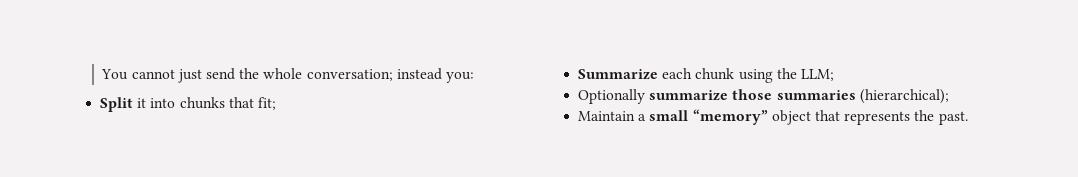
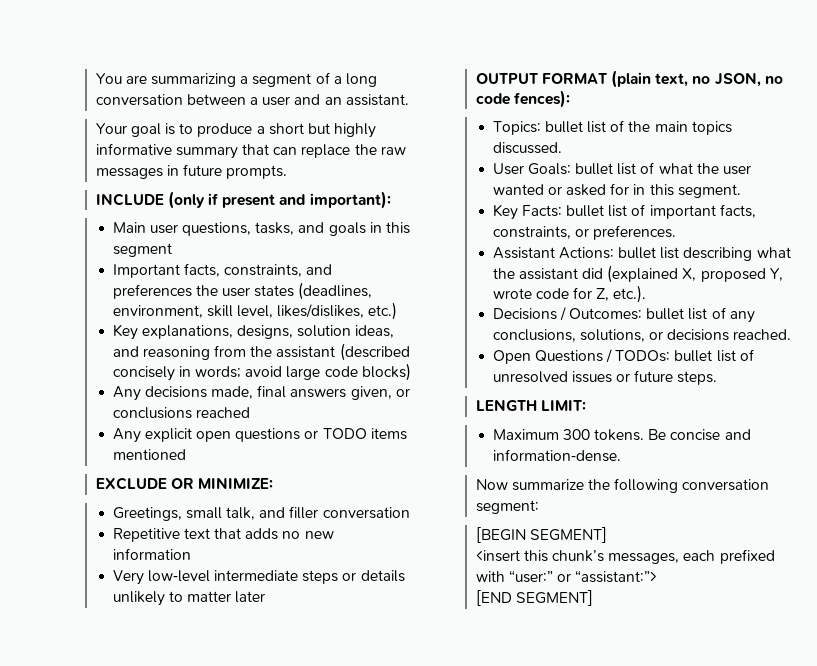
[131,68,474,83] [100,97,276,112] [578,68,834,83] [578,89,949,104] [578,109,968,125] cannot just send the whole conversation; instead you: // Split it into chunks that fit; // Summarize each chunk using the LLM; // Optionally summarize those summaries (hierarchical); // Maintain a small “memory” object that represents the past. -> [125,72,377,87] [95,94,409,106] [95,123,377,138] [95,143,406,159] [95,164,288,179] [95,191,391,209] [112,222,410,236] [112,243,172,257] [112,263,333,278] [112,282,373,300] [112,302,398,320] [112,324,395,340] [112,343,410,361] [112,363,411,381] [112,385,410,401] [112,407,250,419] [112,428,407,443] [112,449,186,460] [95,477,273,490] [112,506,410,521] [112,528,334,542] [112,548,191,560] [112,570,405,585] [112,591,266,606] [475,70,783,88] [475,90,570,108] [492,120,732,135] [492,142,562,154] [492,162,751,175] [492,183,741,198] [492,204,756,220] [492,225,677,240] [492,247,791,261] [492,265,783,283] [492,285,647,303] [492,307,755,323] [492,329,792,342] [492,349,754,364] [492,370,718,385] [475,400,586,411] [492,429,751,441] [492,449,621,462] [475,478,770,493] [475,500,539,514] [475,527,607,543] [475,549,775,564] [475,570,658,583] [475,590,593,606] are summarizing a segment of a long conversation between a user and an assistant. // Your goal is to produce a short but highly informative summary that can replace the raw messages in future prompts. // INCLUDE (only if present and important): // Main user questions, tasks, and goals in this segment // Important facts, constraints, and preferences the user states (deadlines, environment, skill level, likes/dislikes, etc.) // Key explanations, designs, solution ideas, and reasoning from the assistant (described concisely in words; avoid large code blocks) // Any decisions made, final answers given, or conclusions reached // Any explicit open questions or TODO items mentioned // EXCLUDE OR MINIMIZE: // Greetings, small talk, and filler conversation // Repetitive text that adds no new information // Very low‑level intermediate steps or details unlikely to matter later // OUTPUT FORMAT (plain text, no JSON, no code fences): // Topics: bullet list of the main topics discussed. // User Goals: bullet list of what the user wanted or asked for in this segment. // Key Facts: bullet list of important facts, constraints, or preferences. // Assistant Actions: bullet list describing what the assistant did (explained X, proposed Y, wrote code for Z, etc.). // Decisions / Outcomes: bullet list of any conclusions, solutions, or decisions reached. // Open Questions / TODOs: bullet list of unresolved issues or future steps. // LENGTH LIMIT: // Maximum 300 tokens. Be concise and information‑dense. // Now summarize the following conversation segment: // [BEGIN SEGMENT] // <insert this chunk’s messages, each prefixed with “user:” or “assistant:”> // [END SEGMENT]

